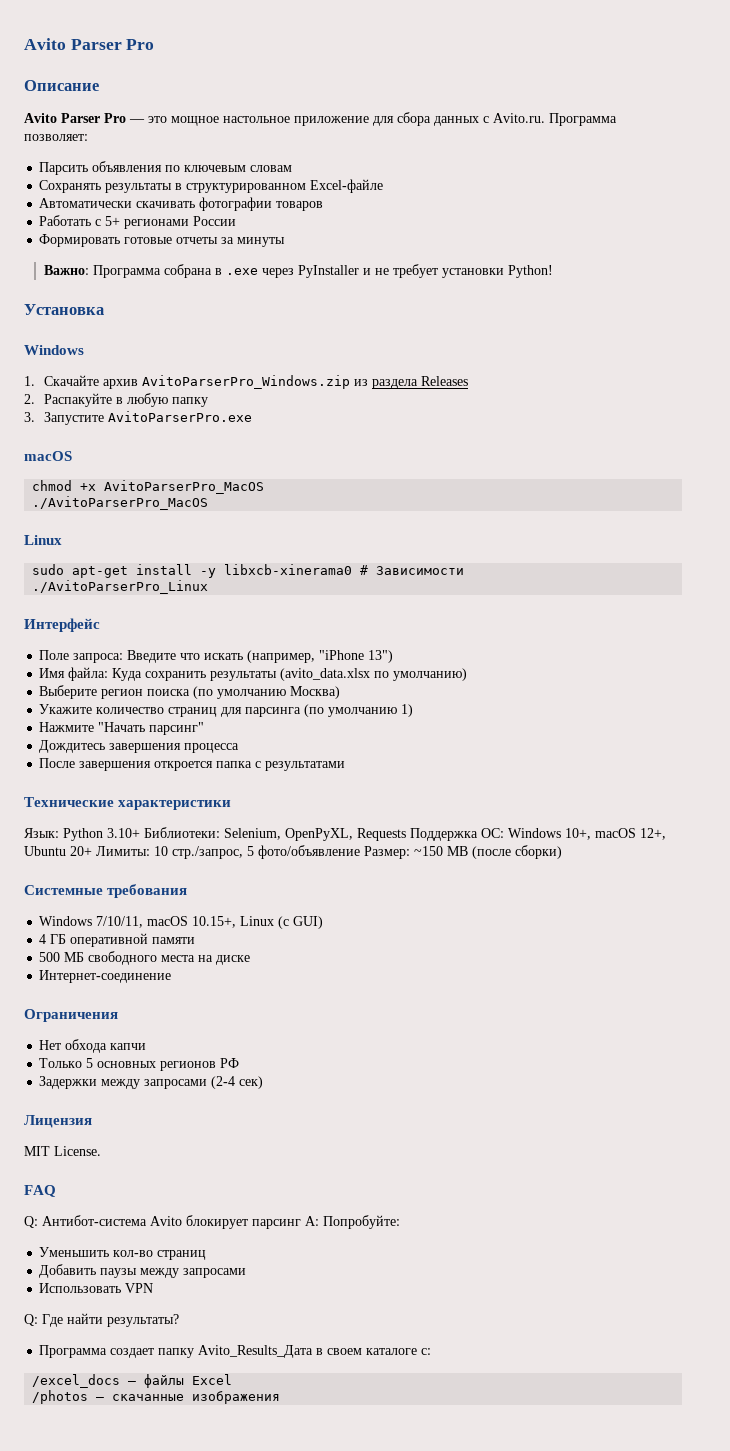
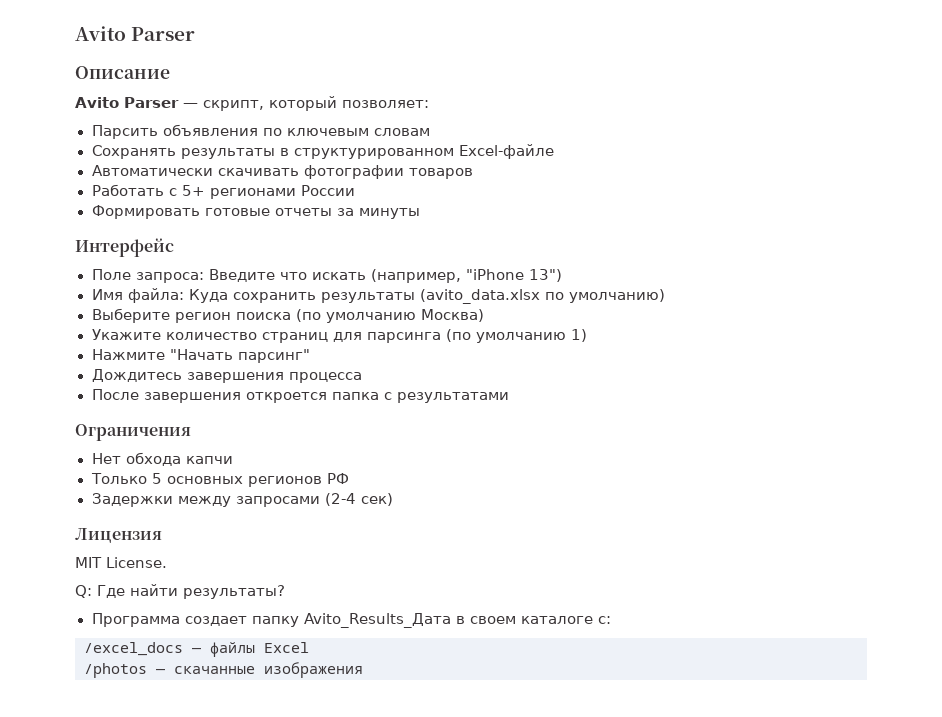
[24,38,155,50] Avito Parser Pro -> [75,26,196,41] Avito Parser
[104,112,617,126] Pro — это мощное настольное приложение для сбора данных с Avito.ru. Программа -> [183,96,337,111] — скрипт, который
[44,264,554,278] [24,304,104,315] [24,345,84,355] [24,375,469,389] [24,393,209,407] [24,411,253,425] [24,451,72,461] [32,480,265,494] [32,496,209,510] [24,535,62,545] [32,564,465,578] [32,580,209,594] // Важно: Программа собрана в .exe через PyInstaller и не требует установки Python! // Установка // Windows // 1. Скачайте архив AvitoParserPro_Windows.zip из раздела Releases // 2. Распакуйте в любую папку // 3. Запустите AvitoParserPro.exe // macOS // chmod +x AvitoParserPro_MacOS // ./AvitoParserPro_MacOS // Linux // sudo apt-get install -y libxcb-xinerama0 # Зависимости // ./AvitoParserPro_Linux -> (420, 213) none
[24,797,232,810] [24,827,666,841] [24,845,562,859] [24,884,188,898] [39,916,324,929] [39,933,196,947] [39,951,251,965] [39,970,172,983] // Технические характеристики // Язык: Python 3.10+ Библиотеки: Selenium, OpenPyXL, Requests Поддержка ОС: Windows 10+, macOS 12+, Ubuntu 20+ Лимиты: 10 стр./запрос, 5 фото/объявление Размер: ~150 MB (после сборки) // Системные требования // Windows 7/10/11, macOS 10.15+, Linux (с GUI) // 4 ГБ оперативной памяти // 500 МБ свободного места на диске // Интернет-соединение -> (509, 397) none
[24,1185,56,1197] [24,1215,400,1229] [39,1247,207,1260] [39,1264,247,1278] [39,1283,154,1293] // FAQ // Q: Антибот-система Avito блокирует парсинг A: Попробуйте: // Уменьшить кол-во страниц // Добавить паузы между запросами // Использовать VPN -> (167, 562) none

